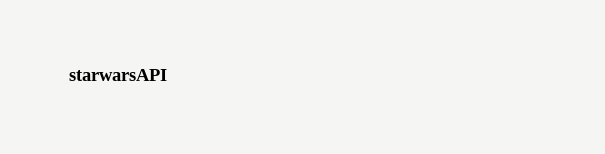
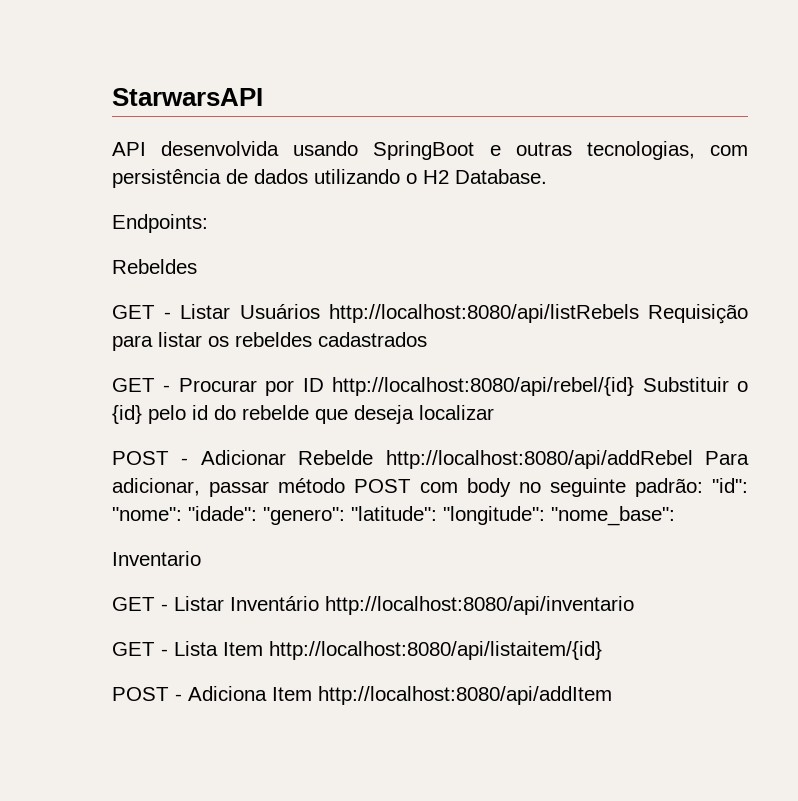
[69,69,167,81] starwarsAPI -> [112,88,263,106] [112,141,748,160] [112,169,547,188] [112,214,208,233] [112,259,197,274] [112,304,748,324] [112,332,427,351] [112,377,748,396] [112,405,494,424] [112,450,749,469] [112,478,748,497] [112,506,675,526] [112,551,201,566] [112,596,634,615] [112,641,602,660] [112,686,612,705] StarwarsAPI // API desenvolvida usando SpringBoot e outras tecnologias, com persistência de dados utilizando o H2 Database. // Endpoints: // Rebeldes // GET - Listar Usuários http://localhost:8080/api/listRebels Requisição para listar os rebeldes cadastrados // GET - Procurar por ID http://localhost:8080/api/rebel/{id} Substituir o {id} pelo id do rebelde que deseja localizar // POST - Adicionar Rebelde http://localhost:8080/api/addRebel Para adicionar, passar método POST com body no seguinte padrão: "id": "nome": "idade": "genero": "latitude": "longitude": "nome_base": // Inventario // GET - Listar Inventário http://localhost:8080/api/inventario // GET - Lista Item http://localhost:8080/api/listaitem/{id} // POST - Adiciona Item http://localhost:8080/api/addItem

